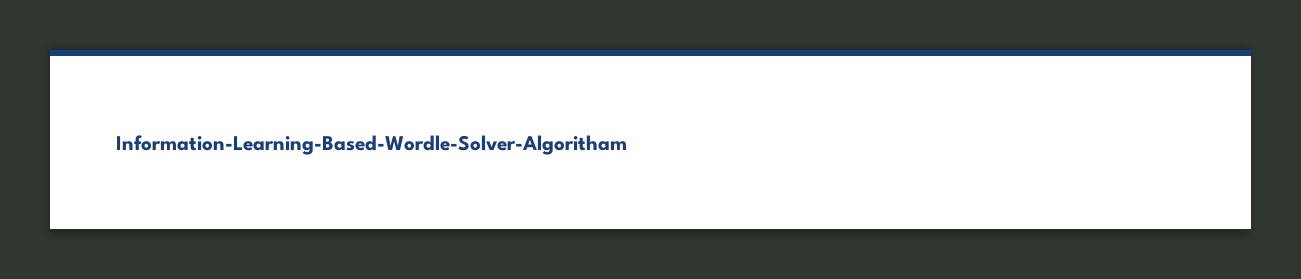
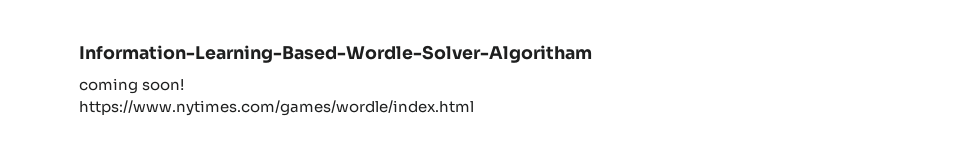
(627, 145) none -> [79,78,185,94] [79,100,474,116] // coming soon! // https://www.nytimes.com/games/wordle/index.html

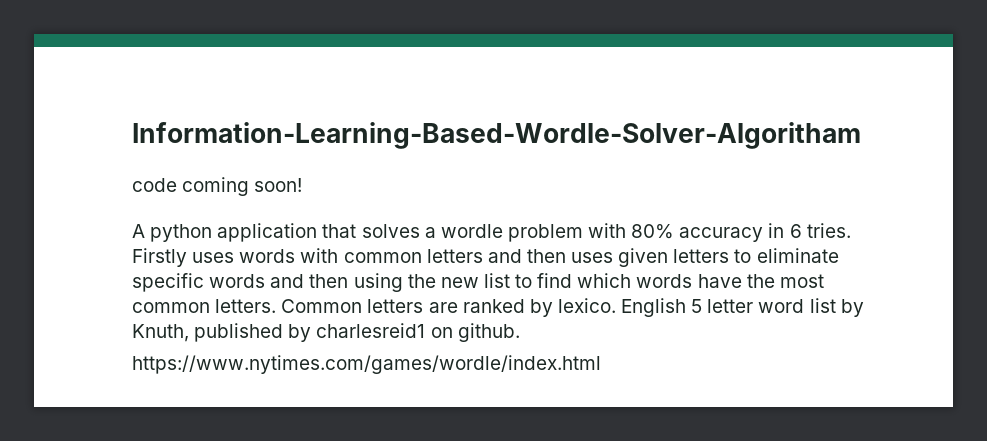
(592, 54) none -> [132,178,177,192] code
(185, 85) none -> [132,223,851,242] [132,248,839,267] [132,273,824,292] [132,298,864,317] [132,323,520,342] // A python application that solves a wordle problem with 80% accuracy in 6 tries. Firstly uses words with common letters and then uses given letters to eliminate specific words and then using the new list to find which words have the most common letters. Common letters are ranked by lexico. English 5 letter word list by Knuth, published by charlesreid1 on github.

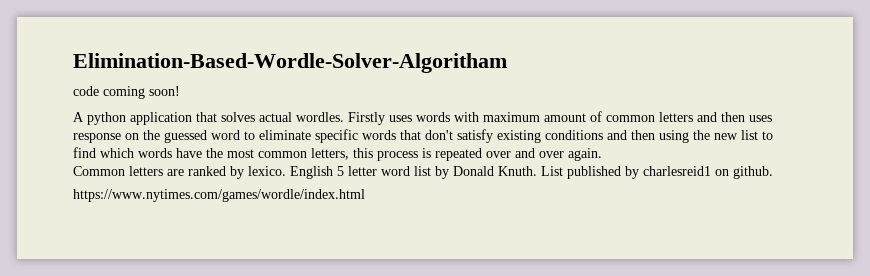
[132,122,861,149] Information-Learning-Based-Wordle-Solver-Algoritham -> [73,53,507,73] Elimination-Based-Wordle-Solver-Algoritham
[424,223,851,242] a wordle problem with 80% accuracy in 6 tries. -> [259,112,344,122] actual wordles.
(339, 255) none -> [483,111,602,122] maximum amount of
[618,248,839,267] [132,273,266,292] given letters to eliminate specific words -> [73,129,603,143] response on the guessed word to eliminate specific words that don't satisfy existing conditions
[215,299,277,313] letters. -> [311,148,602,161] letters, this process is repeated over and over again. //
[132,324,189,342] Knuth, -> [453,166,563,176] Donald Knuth. List

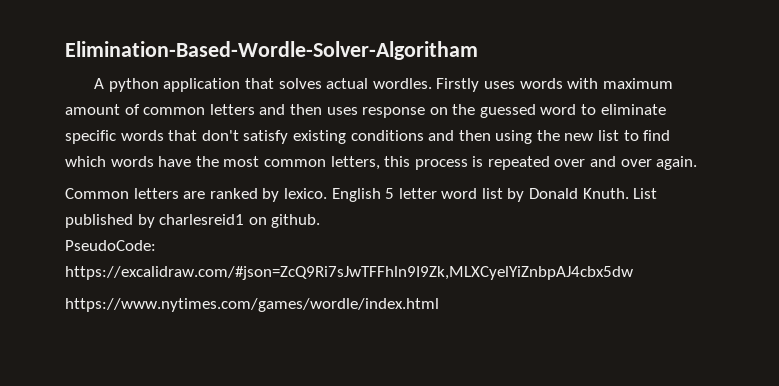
[73,86,180,99] // code coming soon! -> (478, 50) none
(773, 172) none -> [65,240,156,251] [65,266,633,280] // PseudoCode: https://excalidraw.com/#json=ZcQ9Ri7sJwTFFhln9I9Zk,MLXCyelYiZnbpAJ4cbx5dw

